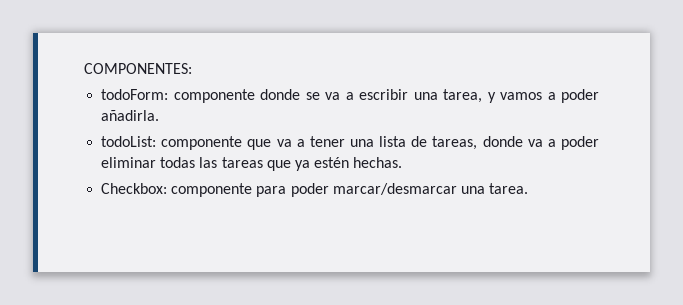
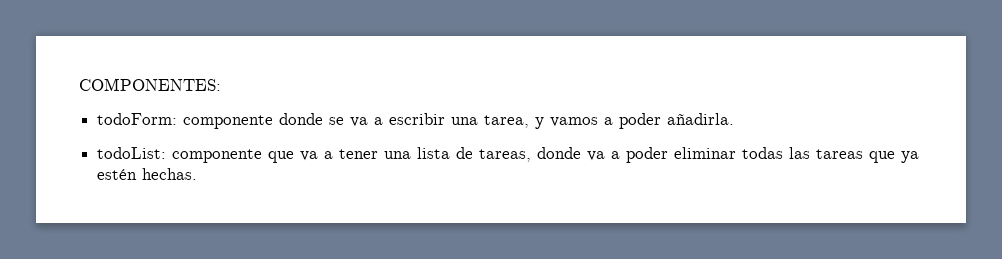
[101,183,529,197] // Checkbox: componente para poder marcar/desmarcar una tarea. -> (198, 174) none

